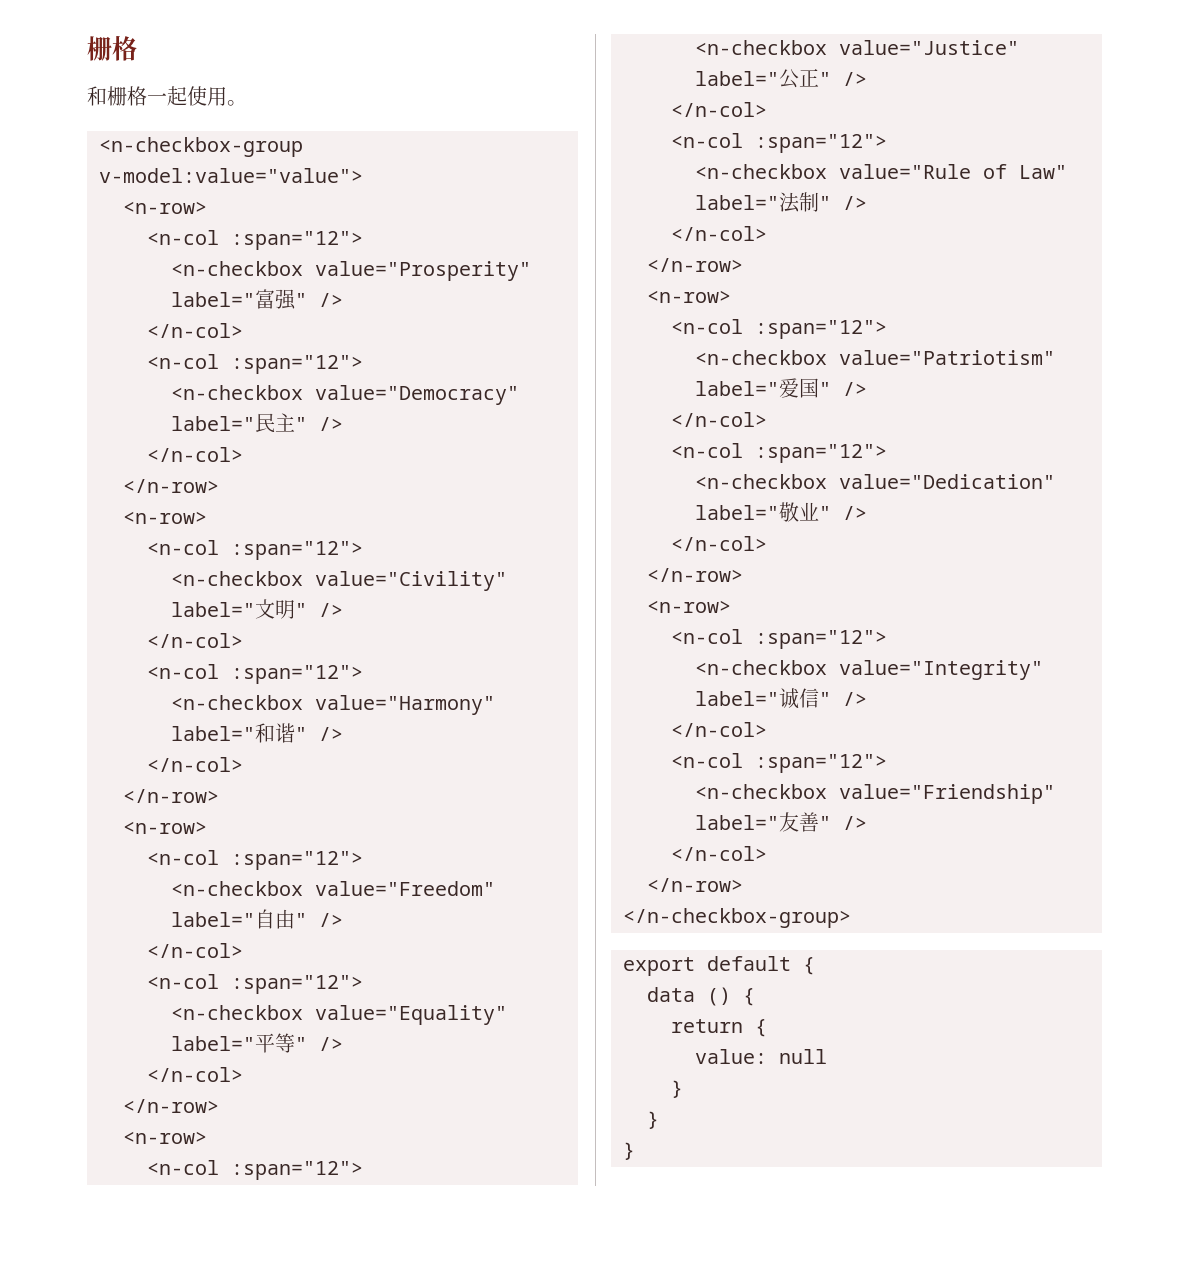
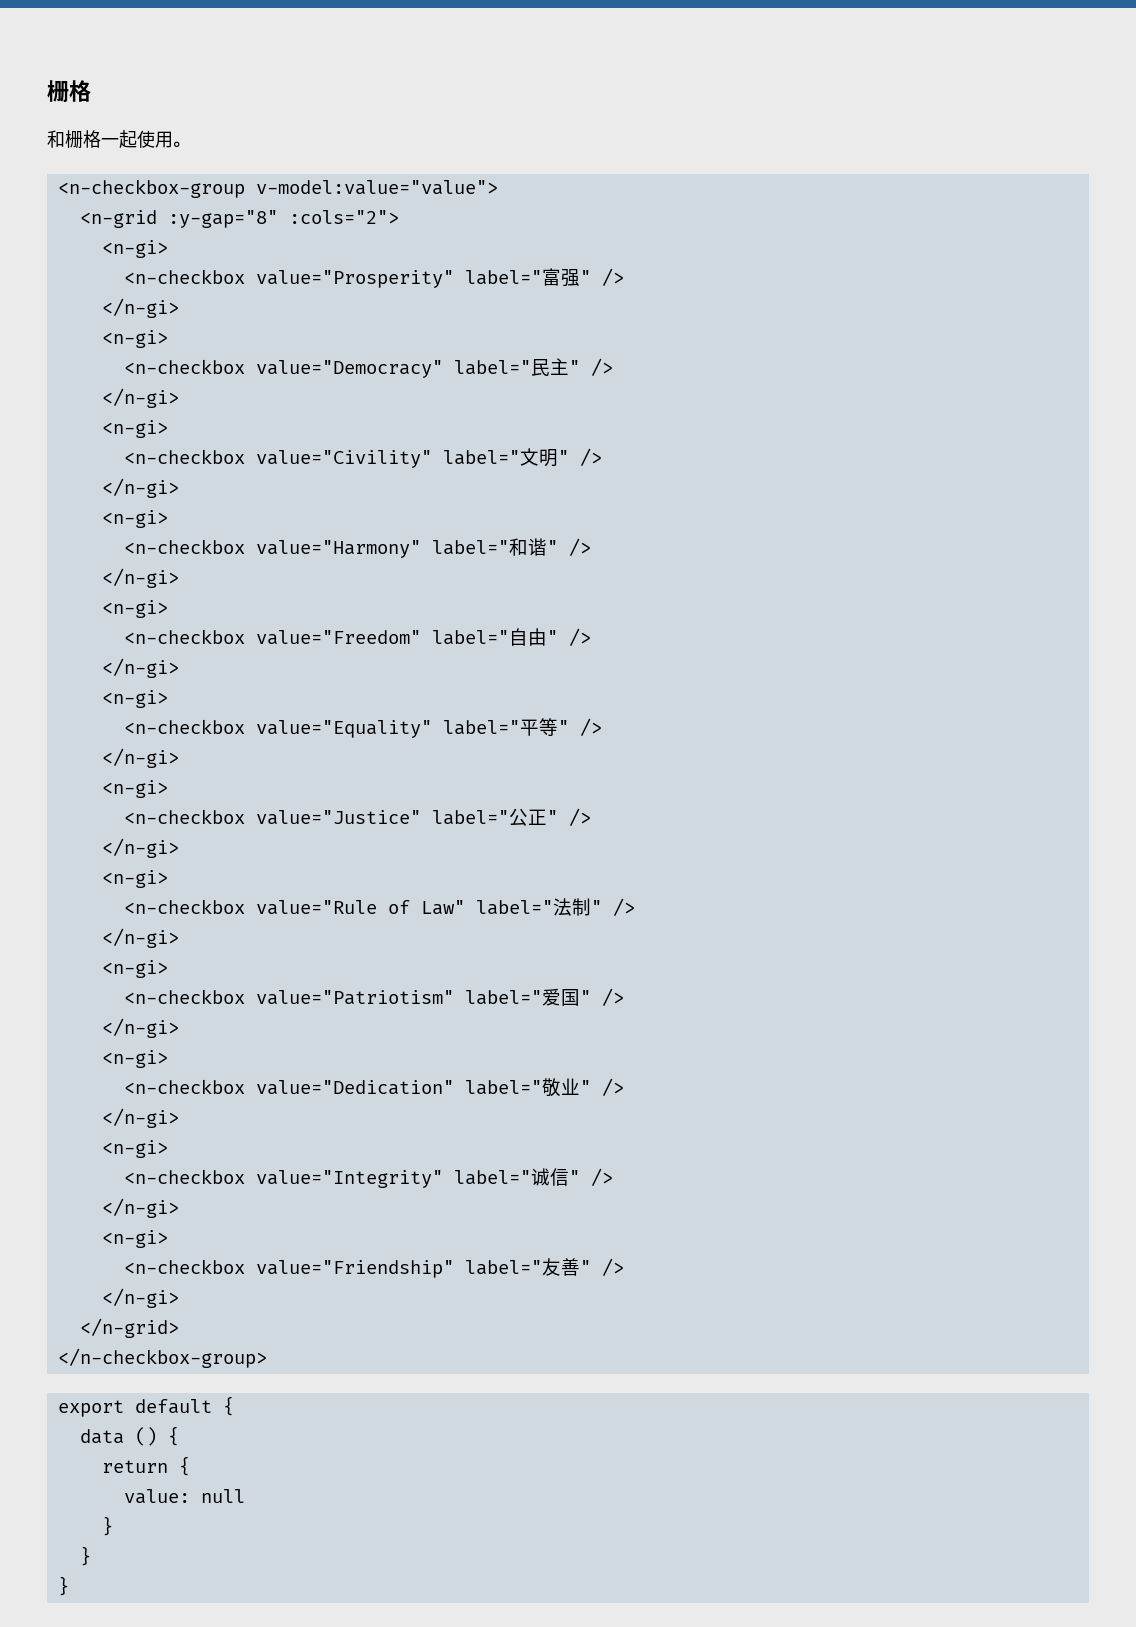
[123,201,207,214] [147,230,363,250] <n-row> // <n-col :span="12"> -> [79,210,399,228] [101,240,168,258] <n-grid :y-gap="8" :cols="2"> // <n-gi>
[147,323,243,338] [147,354,363,374] </n-col> // <n-col :span="12"> -> [101,298,179,318] [101,330,168,348] </n-gi> // <n-gi>
[147,447,243,462] [123,479,219,493] [123,511,207,524] [147,540,363,560] </n-col> // </n-row> // <n-row> // <n-col :span="12"> -> [101,388,179,408] [101,420,168,438] </n-gi> // <n-gi>
[147,633,243,648] [147,664,363,684] </n-col> // <n-col :span="12"> -> [101,478,179,498] [101,510,168,528] </n-gi> // <n-gi>
[147,757,243,772] [123,789,219,803] [123,821,207,834] [147,850,363,870] </n-col> // </n-row> // <n-row> // <n-col :span="12"> -> [101,568,179,588] [101,600,168,618] </n-gi> // <n-gi>
[147,943,243,958] [147,974,363,994] </n-col> // <n-col :span="12"> -> [101,658,179,678] [101,690,168,708] </n-gi> // <n-gi>
[147,1067,243,1082] [123,1099,219,1113] [123,1131,207,1144] [147,1160,363,1180] </n-col> // </n-row> // <n-row> // <n-col :span="12"> -> [101,748,179,768] [101,780,168,798] </n-gi> // <n-gi>
[671,102,767,117] [671,133,887,153] </n-col> // <n-col :span="12"> -> [101,838,179,858] [101,870,168,888] </n-gi> // <n-gi>
[671,226,767,241] [647,258,743,272] [647,290,731,303] [671,319,887,339] </n-col> // </n-row> // <n-row> // <n-col :span="12"> -> [101,928,179,948] [101,960,168,978] </n-gi> // <n-gi>
[671,412,767,427] [671,443,887,463] </n-col> // <n-col :span="12"> -> [101,1018,179,1038] [101,1050,168,1068] </n-gi> // <n-gi>
[671,536,767,551] [647,568,743,582] [647,600,731,613] [671,629,887,649] </n-col> // </n-row> // <n-row> // <n-col :span="12"> -> [101,1108,179,1128] [101,1140,168,1158] </n-gi> // <n-gi>
[671,722,767,737] [671,753,887,773] </n-col> // <n-col :span="12"> -> [101,1198,179,1218] [101,1230,168,1248] </n-gi> // <n-gi>
[671,846,767,861] [647,878,743,892] </n-col> // </n-row> -> [101,1288,179,1308] [79,1318,179,1338] </n-gi> // </n-grid>

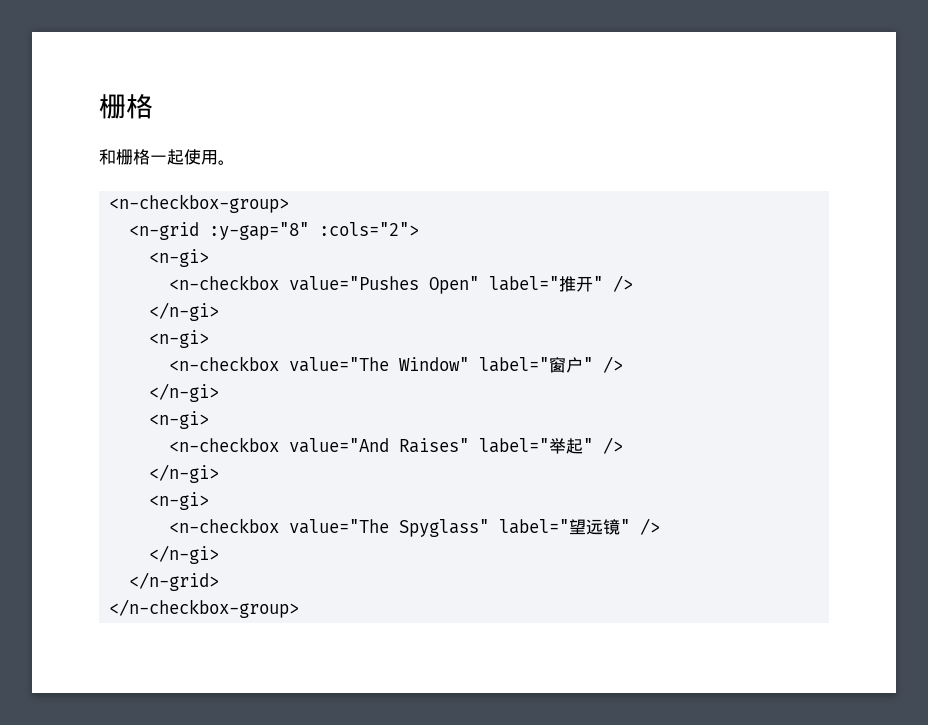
[57,179,498,198] <n-checkbox-group v-model:value="value"> -> [109,194,290,213] <n-checkbox-group>
[255,268,624,288] [101,298,179,318] [101,330,168,348] [123,358,613,378] [101,388,179,408] [101,420,168,438] [123,448,602,468] [101,478,179,498] [101,510,168,528] [123,538,591,558] [101,568,179,588] [101,600,168,618] [123,628,591,646] [101,658,179,678] [101,690,168,708] [123,718,602,738] [101,748,179,768] [101,780,168,798] [123,808,591,826] [101,838,179,858] [101,870,168,888] [123,898,635,916] [101,928,179,948] [101,960,168,978] [123,988,624,1006] [101,1018,179,1038] [101,1050,168,1068] [123,1078,624,1097] [101,1108,179,1128] [101,1140,168,1158] [123,1168,613,1188] [101,1198,179,1218] [101,1230,168,1248] [123,1258,580,1278] value="Prosperity" label="富强" /> // </n-gi> // <n-gi> // <n-checkbox value="Democracy" label="民主" /> // </n-gi> // <n-gi> // <n-checkbox value="Civility" label="文明" /> // </n-gi> // <n-gi> // <n-checkbox value="Harmony" label="和谐" /> // </n-gi> // <n-gi> // <n-checkbox value="Freedom" label="自由" /> // </n-gi> // <n-gi> // <n-checkbox value="Equality" label="平等" /> // </n-gi> // <n-gi> // <n-checkbox value="Justice" label="公正" /> // </n-gi> // <n-gi> // <n-checkbox value="Rule of Law" label="法制" /> // </n-gi> // <n-gi> // <n-checkbox value="Patriotism" label="爱国" /> // </n-gi> // <n-gi> // <n-checkbox value="Dedication" label="敬业" /> // </n-gi> // <n-gi> // <n-checkbox value="Integrity" label="诚信" /> // </n-gi> // <n-gi> // <n-checkbox value="Friendship" label="友善 -> [289,275,634,294] [149,302,220,321] [149,330,210,348] [169,356,624,373] [149,383,220,402] [149,411,210,429] [169,437,624,454] [149,464,220,483] [149,492,210,510] [169,518,621,537] value="Pushes Open" label="推开" /> // </n-gi> // <n-gi> // <n-checkbox value="The Window" label="窗户" /> // </n-gi> // <n-gi> // <n-checkbox value="And Raises" label="举起" /> // </n-gi> // <n-gi> // <n-checkbox value="The Spyglass" label="望远镜
[57,1396,234,1417] [79,1426,179,1446] [101,1456,190,1476] [123,1489,245,1504] [101,1516,113,1536] [79,1546,91,1566] [57,1576,69,1596] // export default { // data () { // return { // value: null // } // } // } -> (300, 608) none

